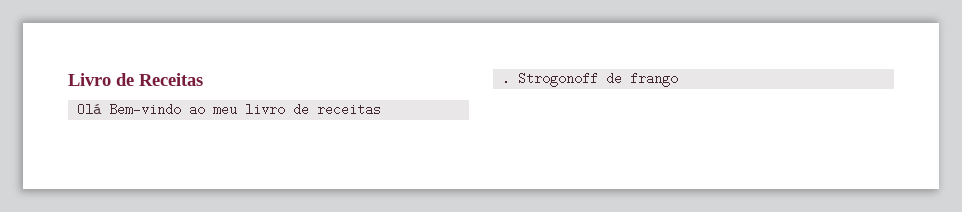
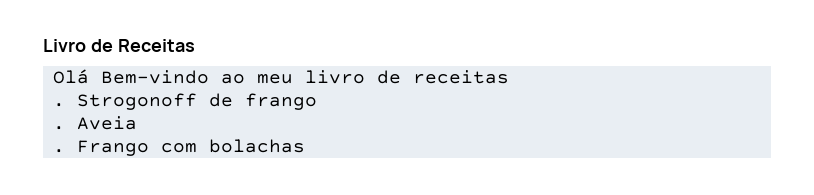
(678, 79) none -> [52,116,137,130] [52,139,305,156] // . Aveia // . Frango com bolachas

